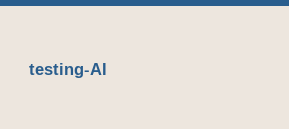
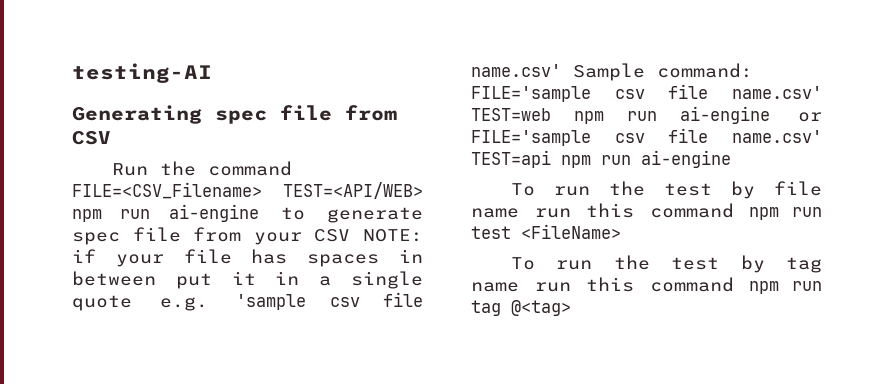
(107, 70) none -> [72,105,397,124] [72,130,111,145] [112,161,293,176] [72,182,423,199] [72,204,423,223] [72,227,423,245] [72,249,424,267] [72,271,424,289] [72,292,424,311] [471,63,753,81] [471,84,822,102] [471,106,822,124] [471,128,822,146] [471,150,731,168] [511,181,822,199] [471,203,822,220] [471,224,621,239] [511,255,822,273] [471,277,822,294] [471,300,571,316] // Generating spec file from CSV // Run the command FILE=<CSV_Filename> TEST=<API/WEB> npm run ai-engine to generate spec file from your CSV NOTE: if your file has spaces in between put it in a single quote e.g. 'sample csv file name.csv' Sample command: FILE='sample csv file name.csv' TEST=web npm run ai-engine or FILE='sample csv file name.csv' TEST=api npm run ai-engine // To run the test by file name run this command npm run test <FileName> // To run the test by tag name run this command npm run tag @<tag>

